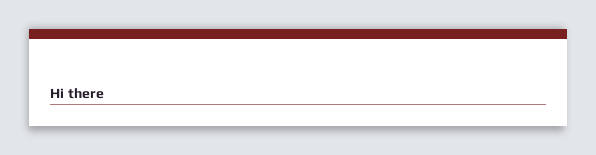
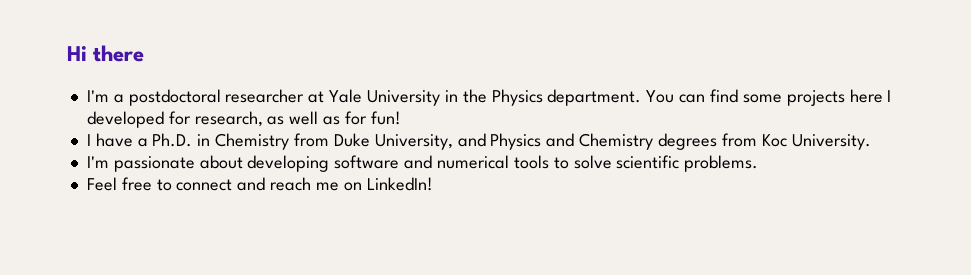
(104, 93) none -> [86,89,892,106] [86,111,401,128] [86,133,871,150] [86,155,759,172] [86,177,433,191] // I'm a postdoctoral researcher at Yale University in the Physics department. You can find some projects here I developed for research, as well as for fun! // I have a Ph.D. in Chemistry from Duke University, and Physics and Chemistry degrees from Koc University. // I'm passionate about developing software and numerical tools to solve scientific problems. // Feel free to connect and reach me on LinkedIn!

